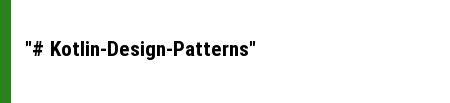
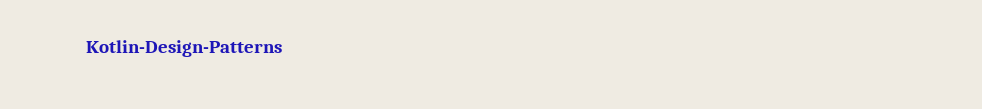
[25,41,256,60] "# Kotlin-Design-Patterns" -> [86,40,282,57] Kotlin-Design-Patterns

